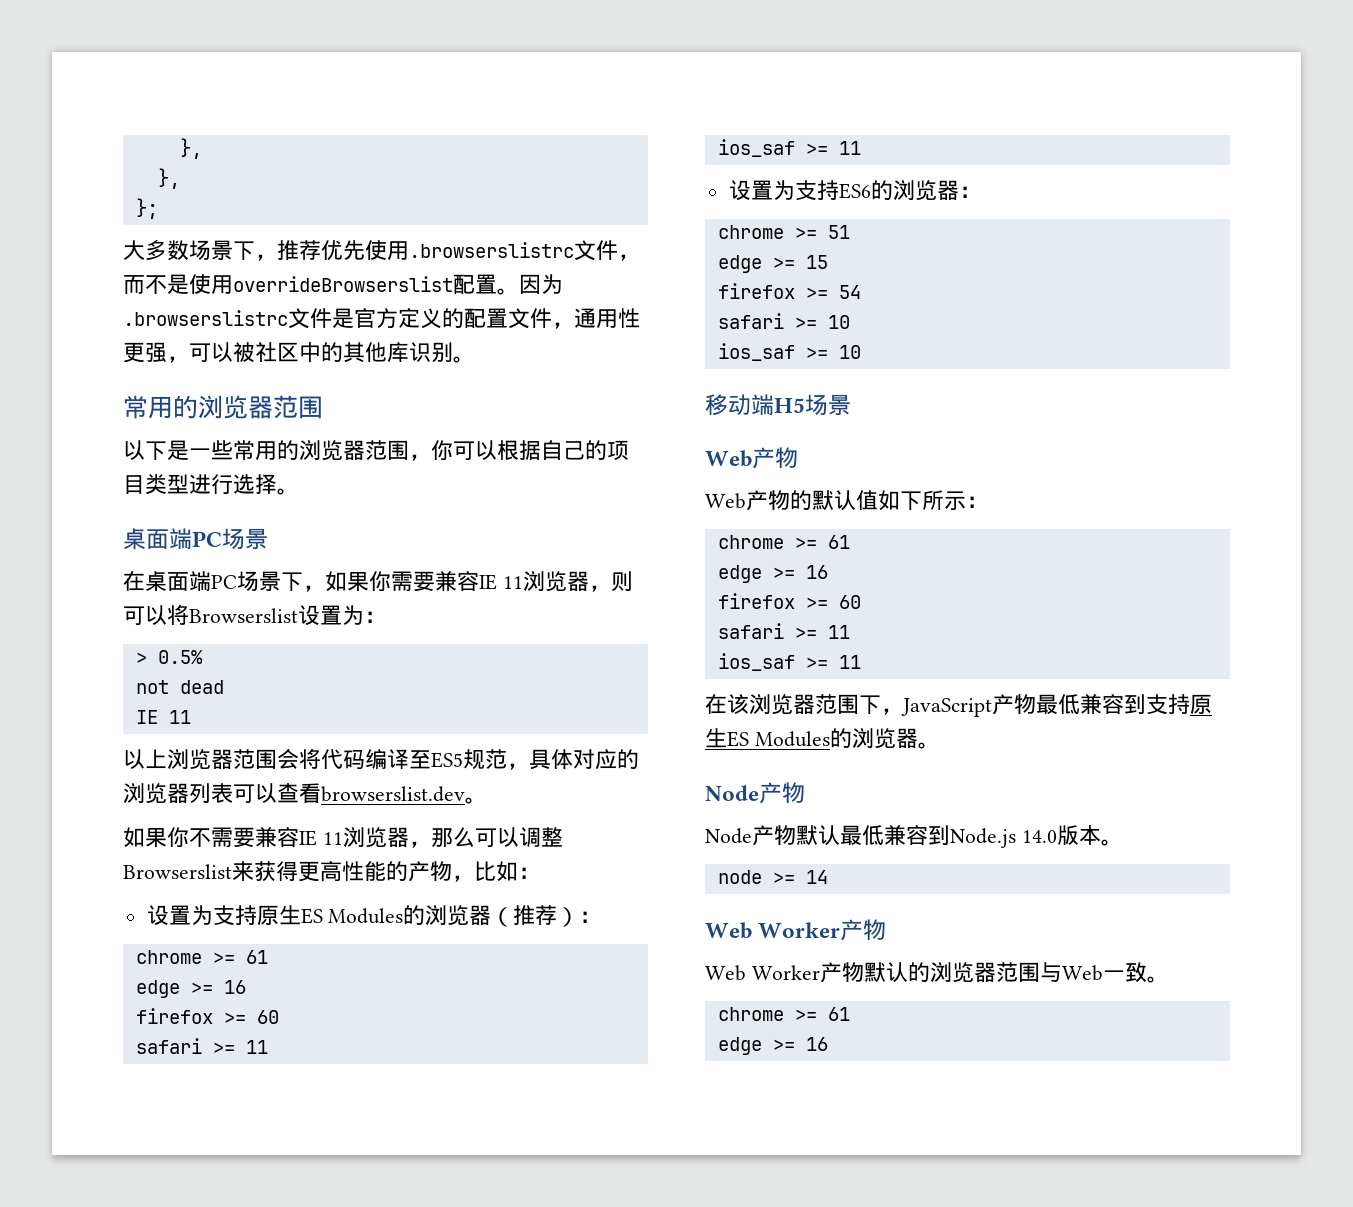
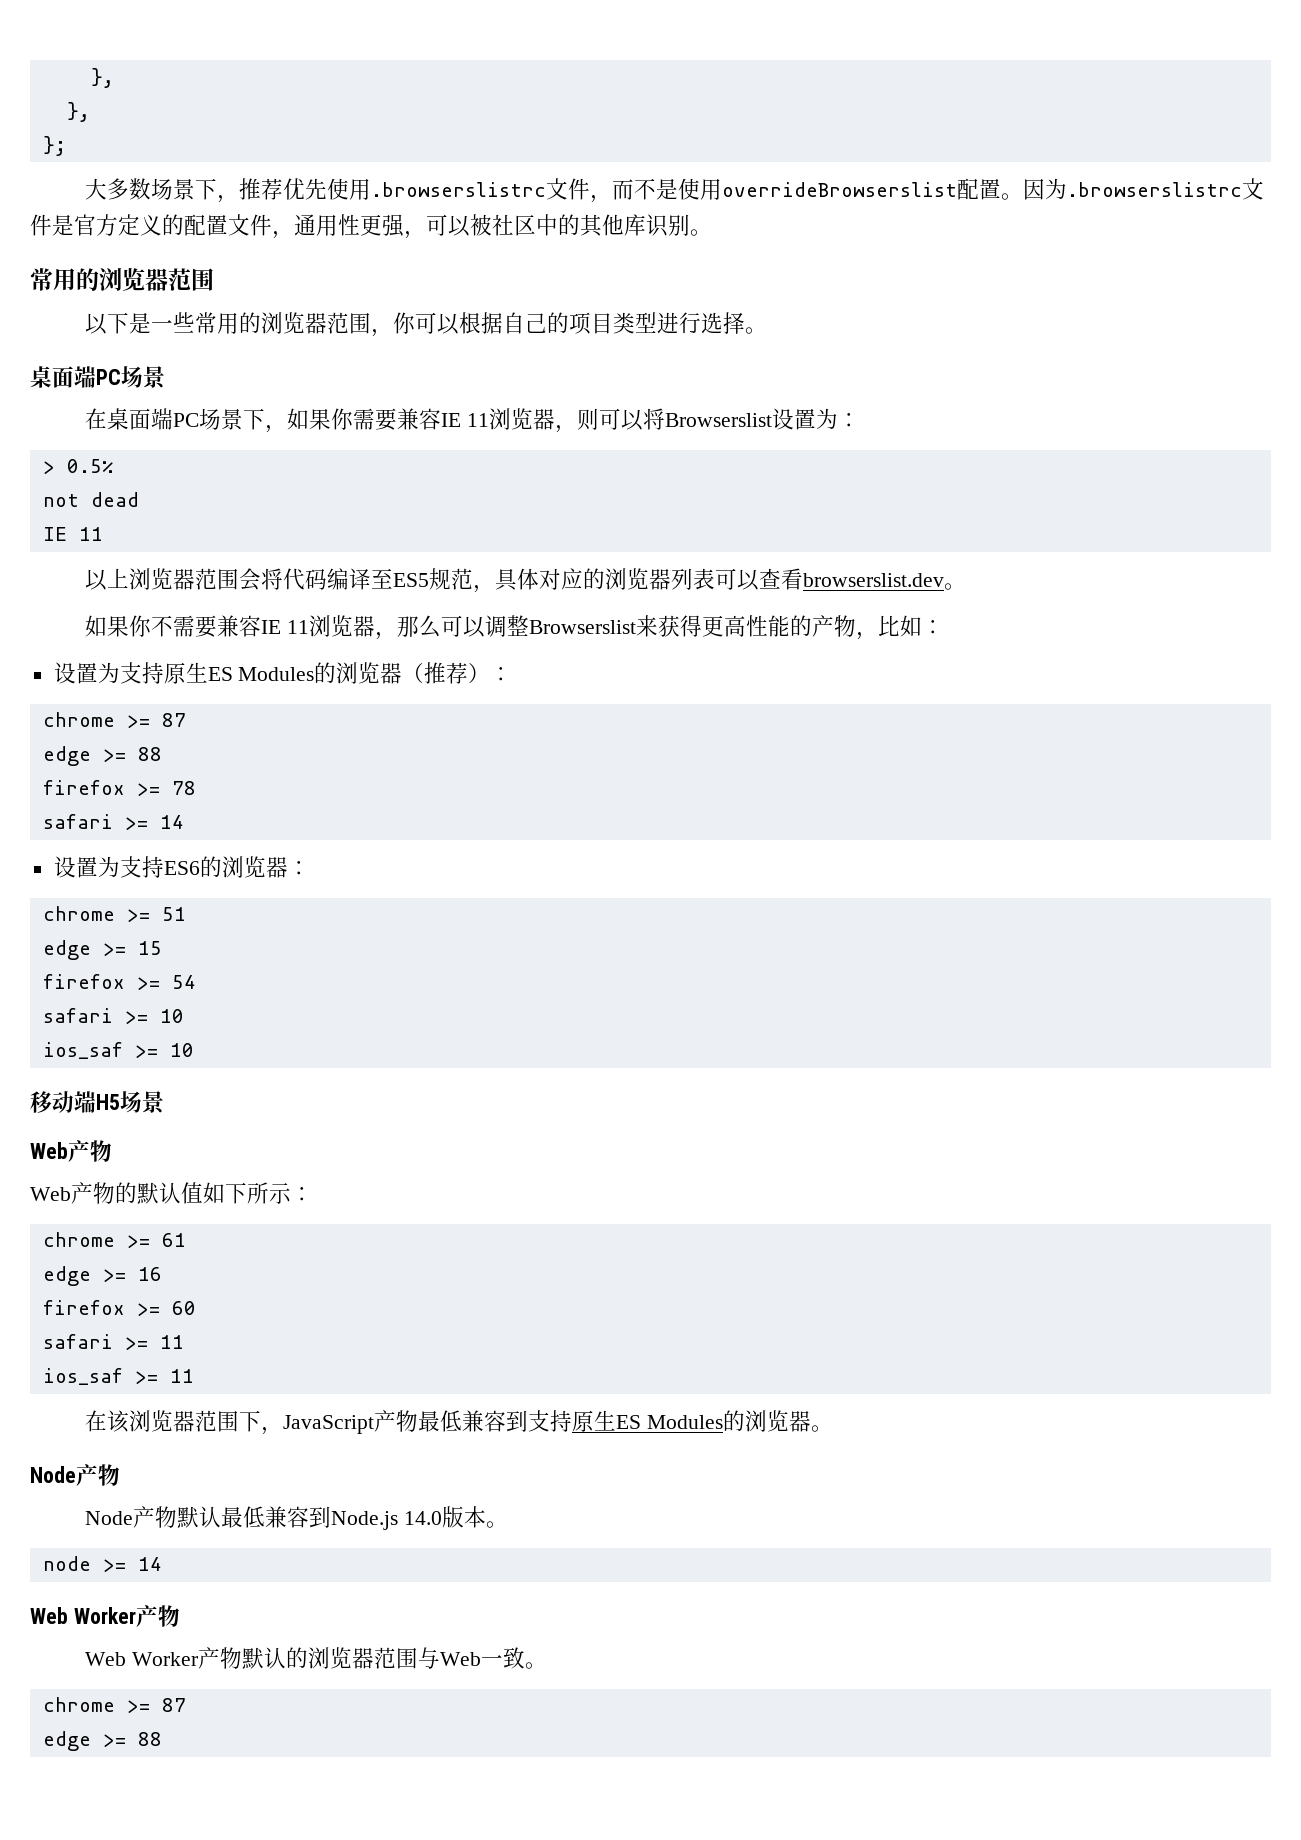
[245,950,268,964] [135,980,246,998] [135,1008,279,1024] [135,1038,268,1054] [717,139,861,157] 61 // edge >= 16 // firefox >= 60 // safari >= 11 // ios_saf >= 11 -> [161,713,186,727] [42,746,162,766] [42,780,196,796] [42,814,184,830] 87 // edge >= 88 // firefox >= 78 // safari >= 14
[827,1007,850,1021] [717,1037,828,1055] 61 // edge >= 16 -> [161,1698,186,1712] [42,1731,162,1751] 87 // edge >= 88

